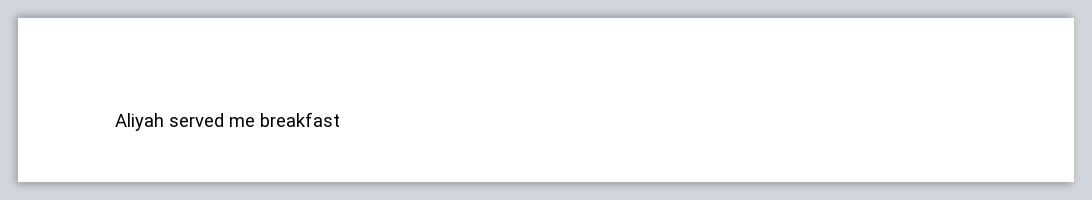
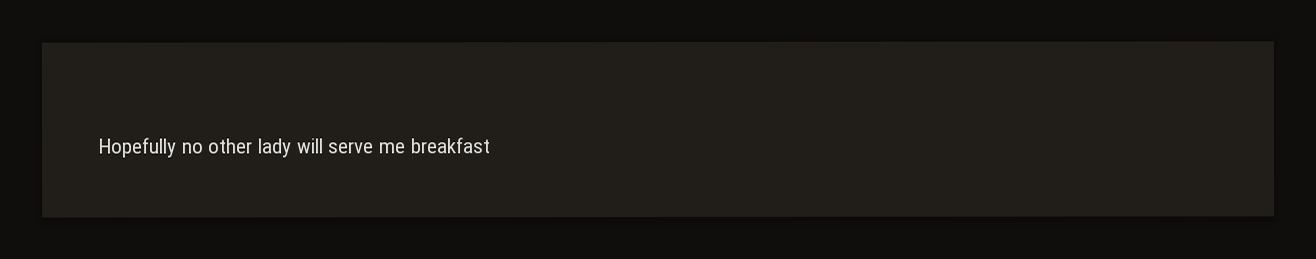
[115,113,224,131] Aliyah served -> [98,137,375,158] Hopefully no other lady will serve

